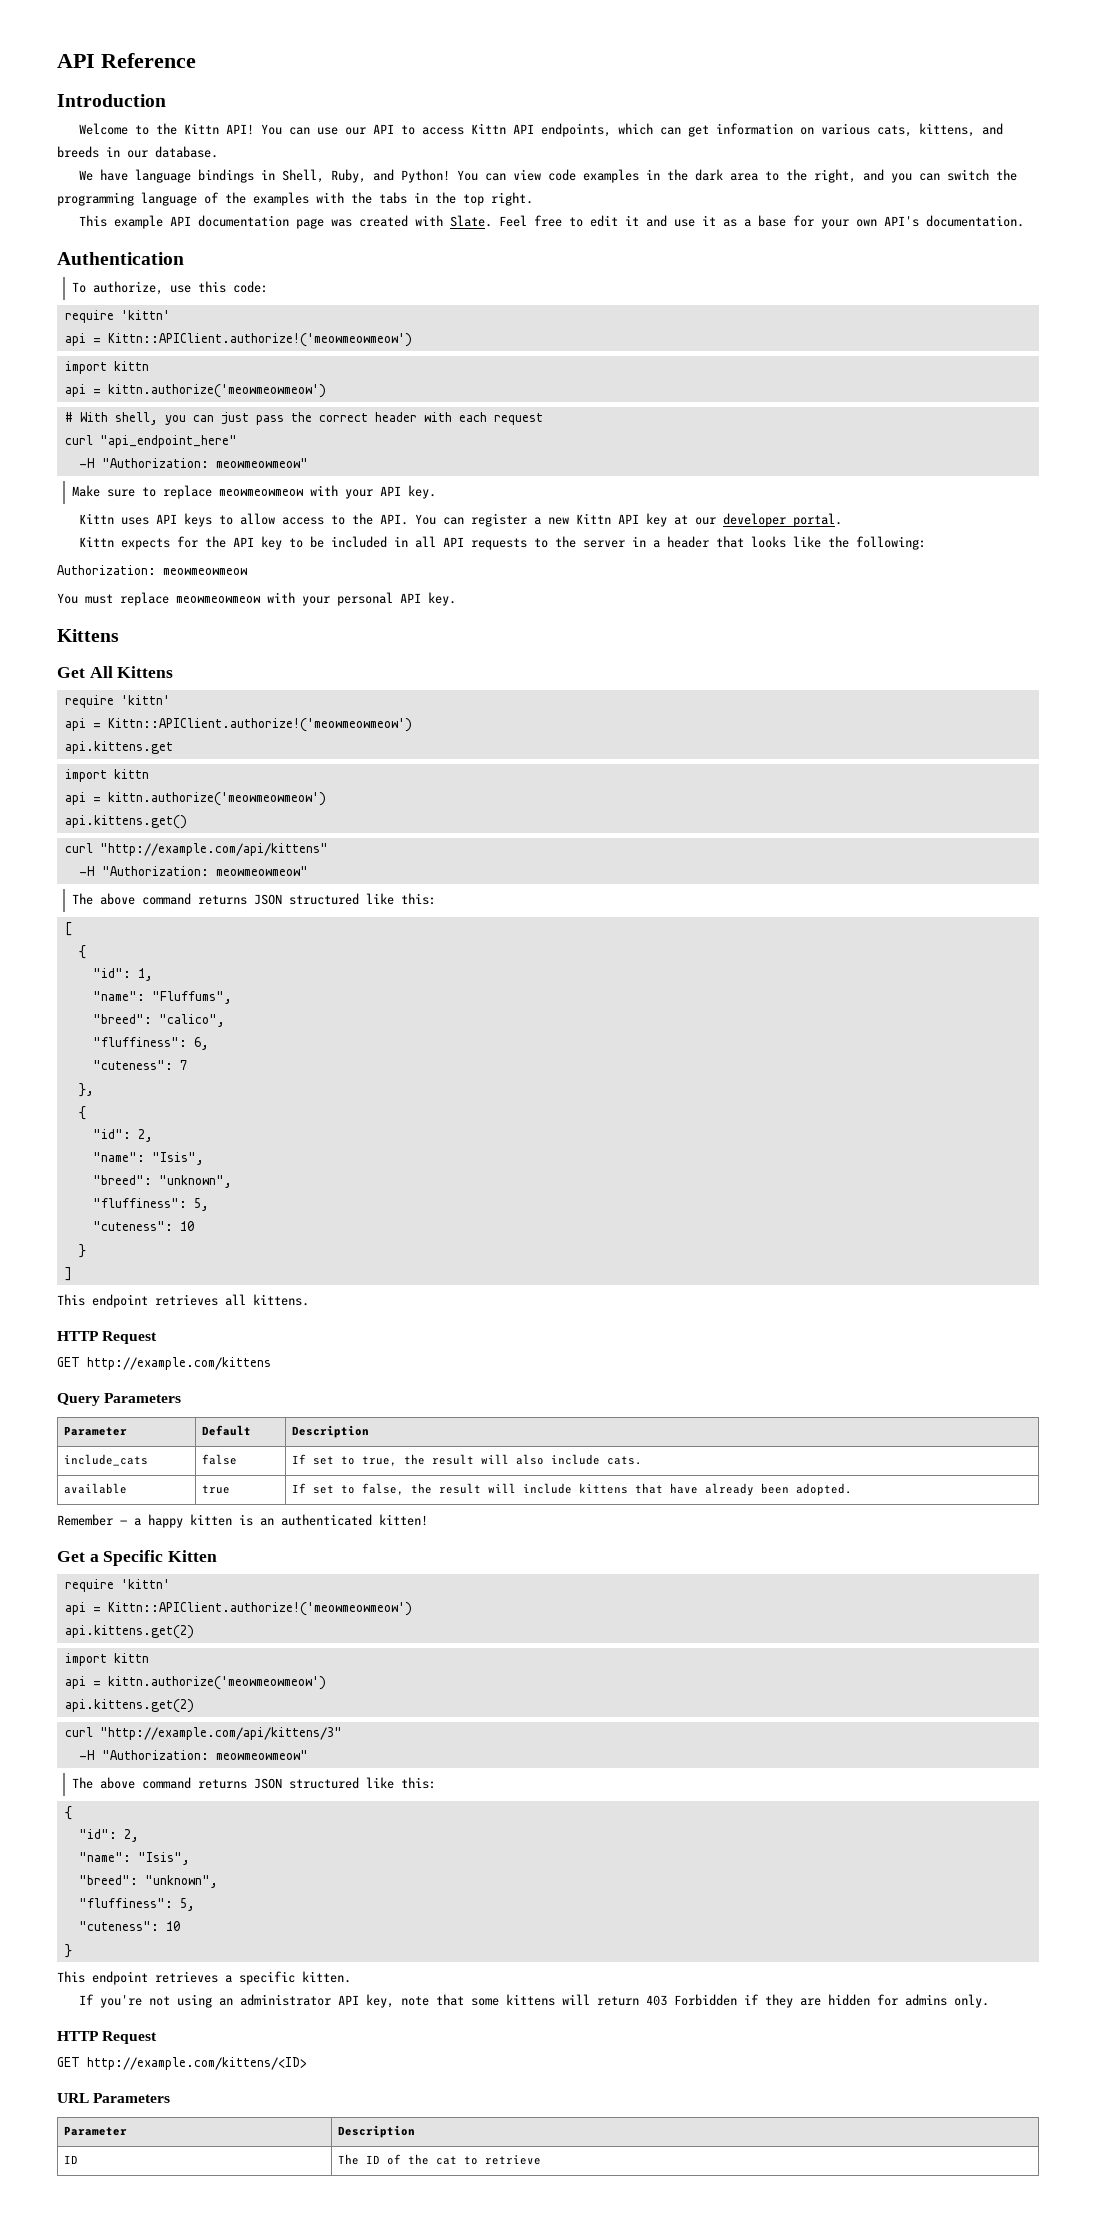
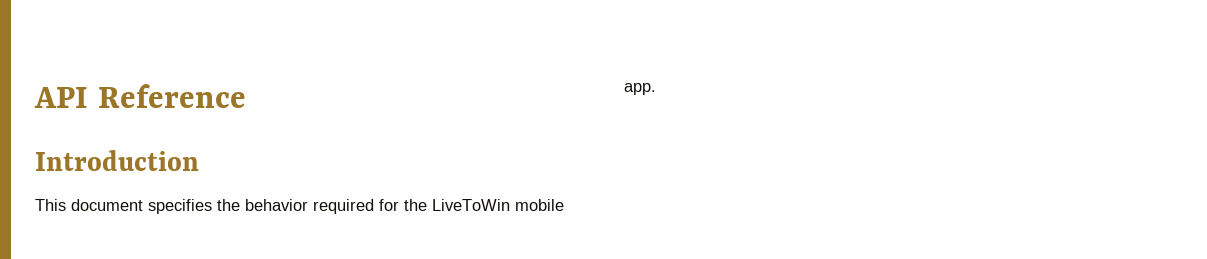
[78,123,1003,137] [57,146,218,158] [78,169,1017,183] [57,192,533,206] [78,215,1024,229] [57,252,184,265] [71,281,268,295] [64,310,170,323] [64,333,412,347] [64,361,149,374] [64,384,326,398] [64,412,543,425] [64,435,237,448] [78,458,308,468] [71,485,436,499] [78,513,842,527] [78,536,926,550] [57,565,247,575] [57,592,456,606] [57,629,119,642] [57,666,174,678] [64,695,170,708] [64,718,412,732] [64,741,173,754] [64,769,149,782] [64,792,326,806] [64,815,187,829] [64,843,328,856] [78,866,308,876] [71,893,436,905] [64,922,72,936] [78,945,86,959] [92,968,153,981] [92,991,232,1004] [92,1014,225,1027] [92,1037,209,1050] [92,1060,187,1070] [78,1083,94,1097] [78,1106,86,1120] [92,1129,153,1142] [92,1152,204,1165] [92,1175,232,1188] [92,1198,209,1211] [92,1221,194,1231] [78,1244,86,1258] [64,1267,72,1281] [57,1294,309,1308] [57,1331,158,1344] [57,1357,271,1370] [57,1393,182,1406] [63,1426,127,1436] [201,1425,251,1436] [291,1425,369,1438] [63,1454,148,1466] [201,1454,237,1465] [291,1454,642,1466] [63,1483,127,1494] [201,1485,230,1494] [291,1483,852,1496] [57,1514,428,1528] [57,1550,218,1566] [64,1579,170,1592] [64,1602,412,1616] [64,1625,194,1639] [64,1653,149,1666] [64,1676,326,1690] [64,1699,194,1713] [64,1727,342,1740] [78,1750,308,1760] [71,1777,436,1789] [64,1806,72,1820] [78,1829,139,1842] [78,1852,190,1865] [78,1875,218,1888] [78,1898,195,1911] [78,1921,180,1931] [64,1944,72,1958] [57,1971,351,1985] [78,1994,989,2008] [57,2031,158,2044] [57,2057,307,2070] [57,2093,171,2103] [63,2126,127,2136] [337,2125,415,2138] [63,2155,78,2164] [337,2154,541,2165] Welcome to the Kittn API! You can use our API to access Kittn API endpoints, which can get information on various cats, kittens, and breeds in our database. // We have language bindings in Shell, Ruby, and Python! You can view code examples in the dark area to the right, and you can switch the programming language of the examples with the tabs in the top right. // This example API documentation page was created with Slate. Feel free to edit it and use it as a base for your own API's documentation. // Authentication // To authorize, use this code: // require 'kittn' // api = Kittn::APIClient.authorize!('meowmeowmeow') // import kittn // api = kittn.authorize('meowmeowmeow') // # With shell, you can just pass the correct header with each request // curl "api_endpoint_here" // -H "Authorization: meowmeowmeow" // Make sure to replace meowmeowmeow with your API key. // Kittn uses API keys to allow access to the API. You can register a new Kittn API key at our developer portal. // Kittn expects for the API key to be included in all API requests to the server in a header that looks like the following: // Authorization: meowmeowmeow // You must replace meowmeowmeow with your personal API key. // Kittens // Get All Kittens // require 'kittn' // api = Kittn::APIClient.authorize!('meowmeowmeow') // api.kittens.get // import kittn // api = kittn.authorize('meowmeowmeow') // api.kittens.get() // curl "http://example.com/api/kittens" // -H "Authorization: meowmeowmeow" // The above command returns JSON structured like this: // [ // { // "id": 1, // "name": "Fluffums", // "breed": "calico", // "fluffiness": 6, // "cuteness": 7 // }, // { // "id": 2, // "name": "Isis", // "breed": "unknown", // "fluffiness": 5, // "cuteness": 10 // } // ] // This endpoint retrieves all kittens. // HTTP Request // GET http://example.com/kittens // Query Parameters // Parameter | Default | Description // include_cats | false | If set to true, the result will also include cats. // available | true | If set to false, the result will include kittens that have already been adopted. // Remember — a happy kitten is an authenticated kitten! // Get a Specific Kitten // require 'kittn' // api = Kittn::APIClient.authorize!('meowmeowmeow') // api.kittens.get(2) // import kittn // api = kittn.authorize('meowmeowmeow') // api.kittens.get(2) // curl "http://example.com/api/kittens/3" // -H "Authorization: meowmeowmeow" // The above command returns JSON structured like this: // { // "id": 2, // "name": "Isis", // "breed": "unknown", // "fluffiness": 5, // "cuteness": 10 // } // This endpoint retrieves a specific kitten. // If you're not using an administrator API key, note that some kittens will return 403 Forbidden if they are hidden for admins only. // HTTP Request // GET http://example.com/kittens/<ID> // URL Parameters // Parameter | Description // ID | The ID of the cat to retrieve -> [35,199,564,214] [624,83,656,95] This document specifies the behavior required for the LiveToWin mobile app.

